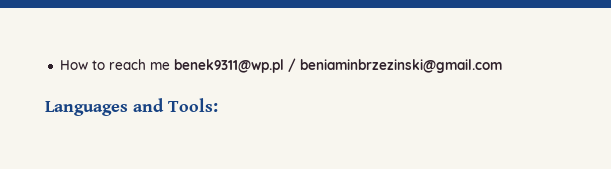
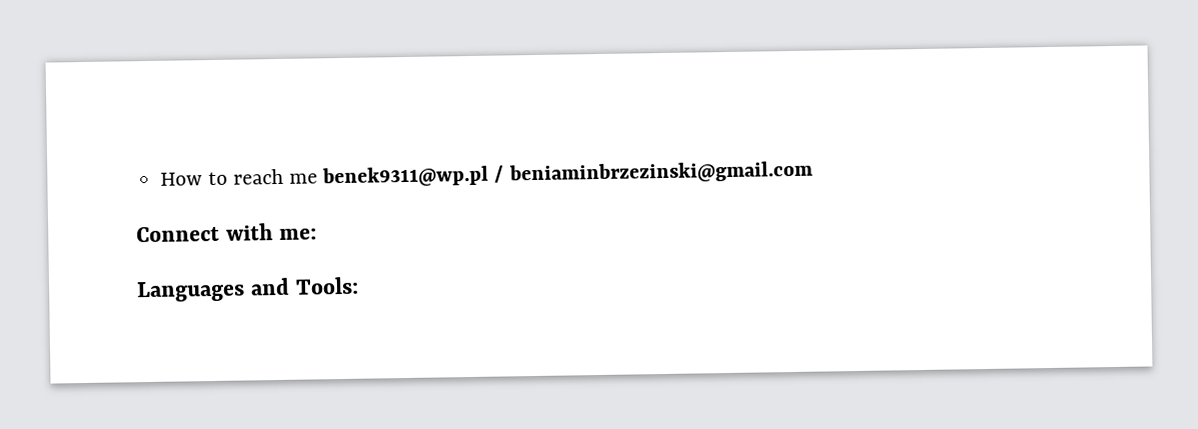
(502, 66) none -> [136,223,317,243] // Connect with me:

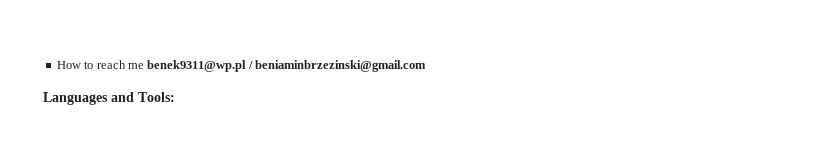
[136,223,317,243] // Connect with me: -> (426, 66) none

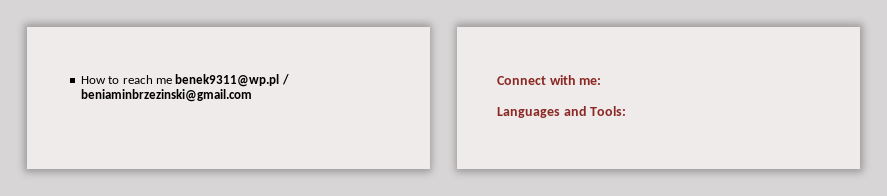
(426, 66) none -> [497,75,602,85] // Connect with me:

